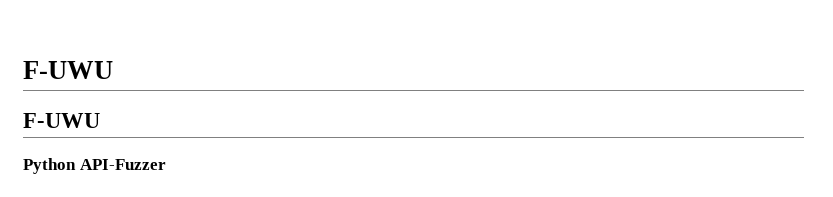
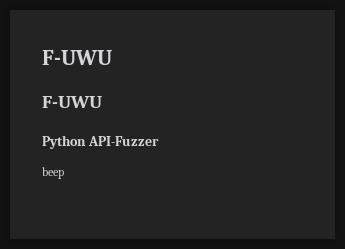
(166, 164) none -> [42,167,64,179] // beep

